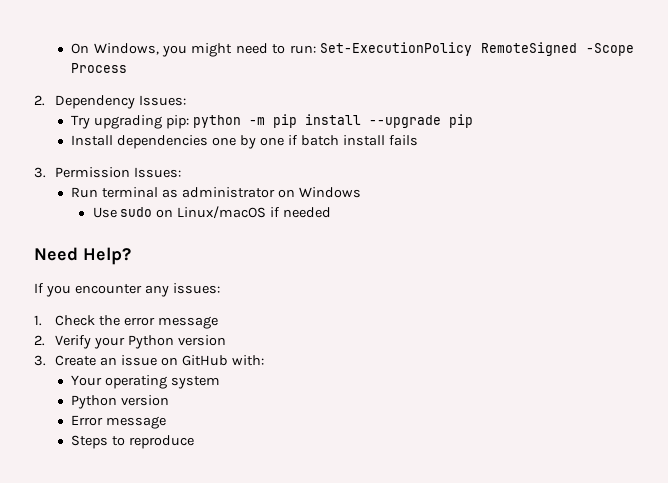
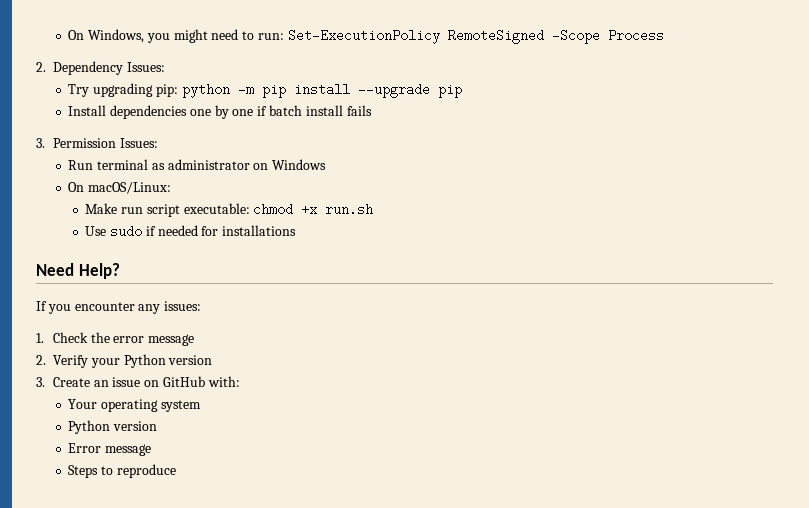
(361, 192) none -> [68,182,172,194] [85,203,374,217] // On macOS/Linux: // Make run script executable: chmod +x run.sh
[156,206,267,219] on Linux/macOS -> (142, 231) none
(332, 212) none -> [201,225,297,236] for installations

